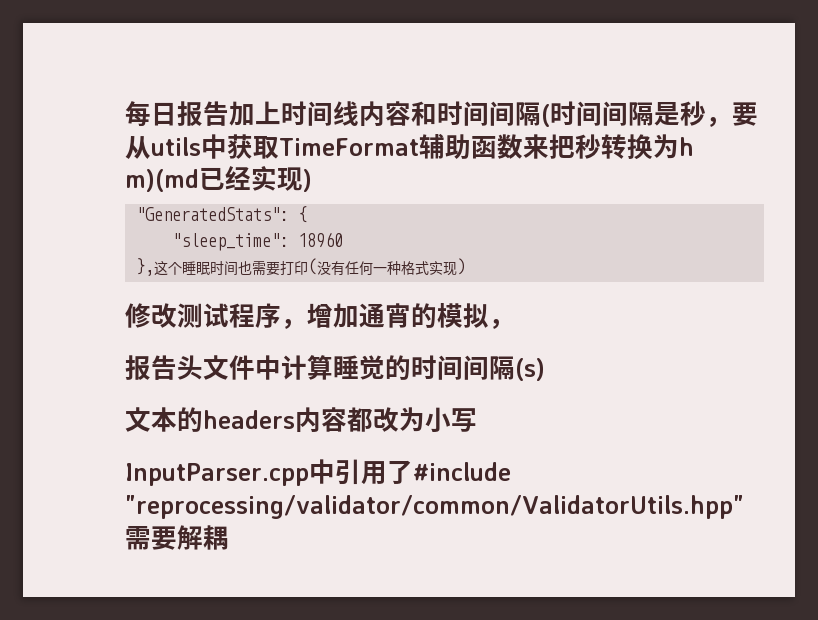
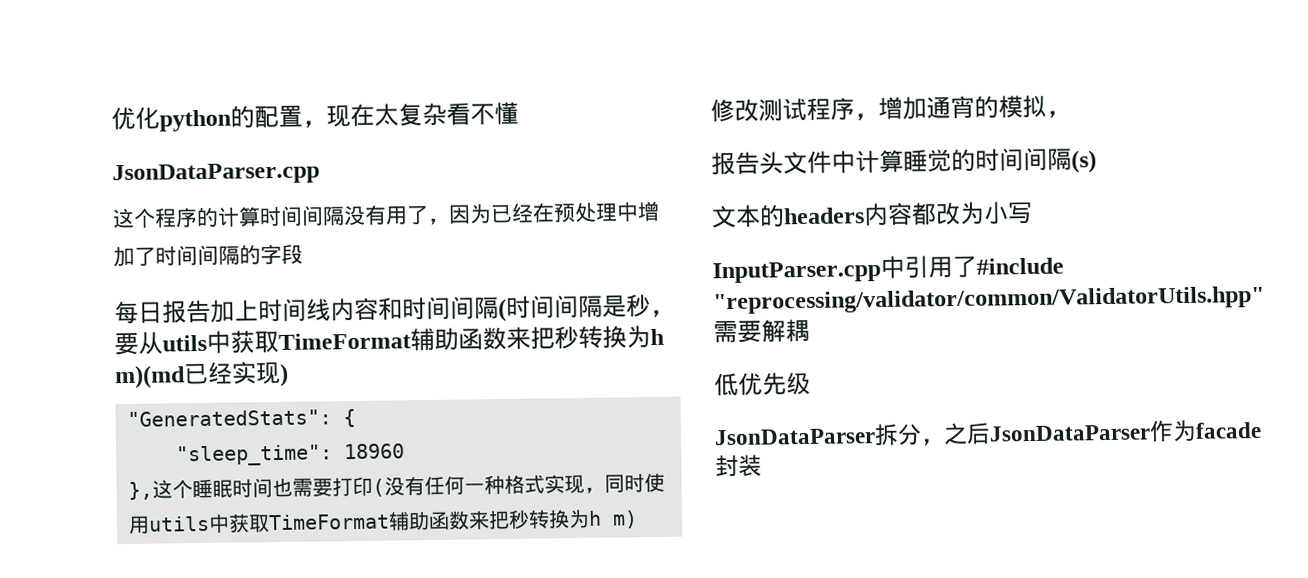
(125, 114) none -> [111,101,519,132] [112,162,320,186] [112,200,660,229] [113,243,303,268] 优化python的配置，现在太复杂看不懂 // JsonDataParser.cpp // 这个程序的计算时间间隔没有用了，因为已经在预处理中增加了时间间隔的字段 //
[457,258,467,275] ) -> [584,472,666,494] [128,508,639,534] ，同时使用utils中获取TimeFormat辅助函数来把秒转换为h m)
(229, 537) none -> [714,371,811,397] [714,419,1262,447] [715,454,762,477] // 低优先级 // JsonDataParser拆分，之后JsonDataParser作为facade封装

